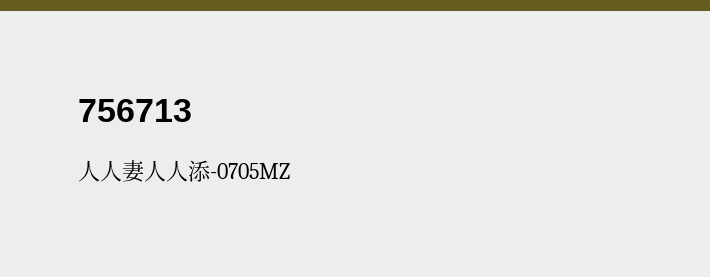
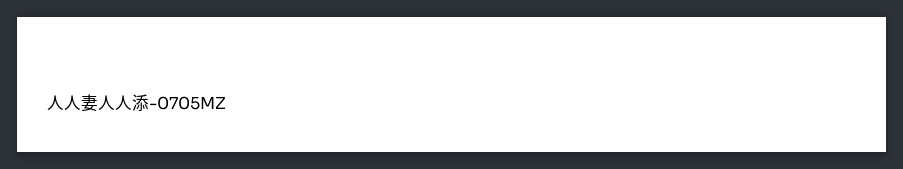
[78,99,192,122] 756713 // -> (47, 102) none

